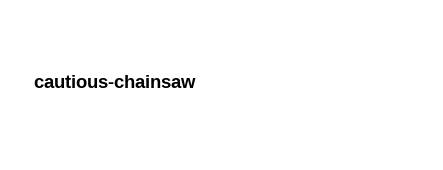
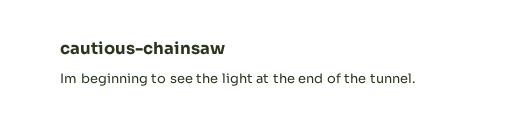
(196, 81) none -> [60,73,415,86] // Im beginning to see the light at the end of the tunnel.

